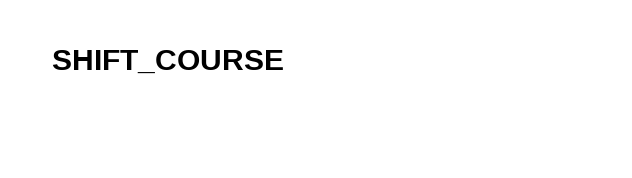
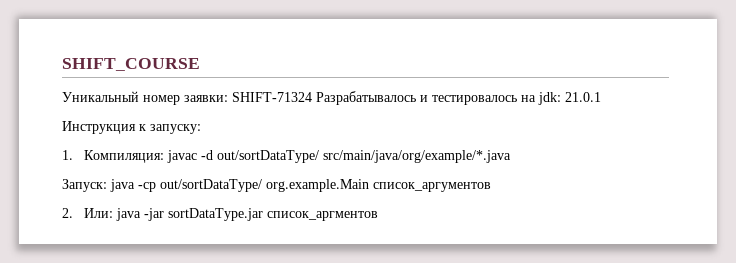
(284, 62) none -> [62,91,601,105] [62,121,201,134] [62,150,512,163] [62,179,491,192] [62,208,379,221] // Уникальный номер заявки: SHIFT-71324 Разрабатывалось и тестировалось на jdk: 21.0.1 // Инструкция к запуску: // 1. Компиляция: javac -d out/sortDataType/ src/main/java/org/example/*.java // Запуск: java -cp out/sortDataType/ org.example.Main список_аргументов // 2. Или: java -jar sortDataType.jar список_аргментов

